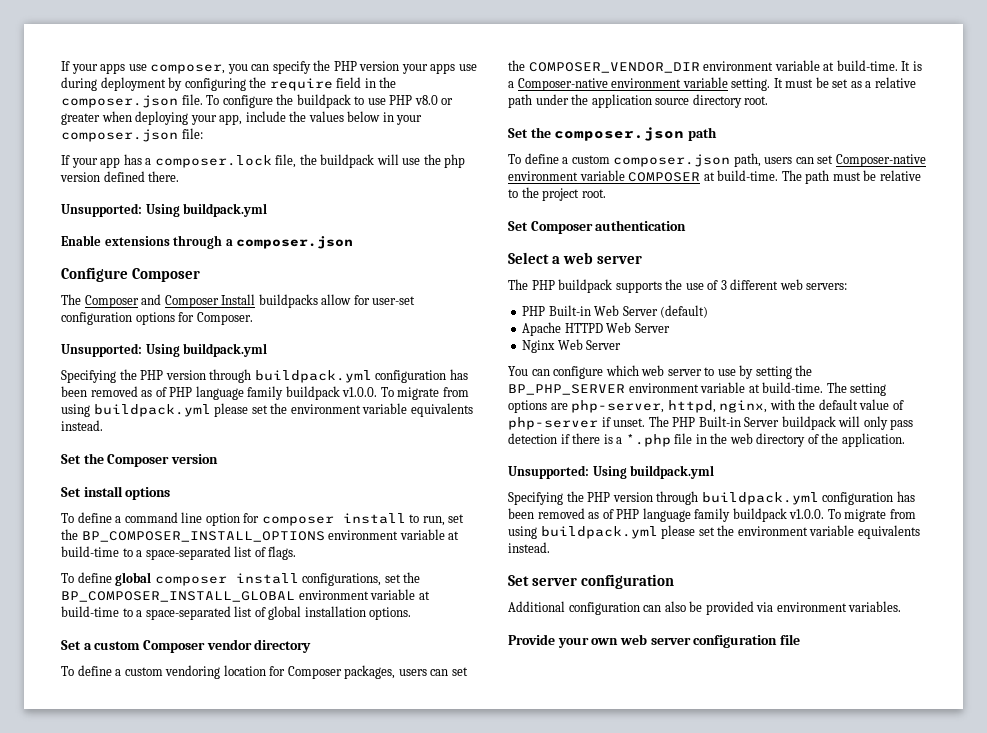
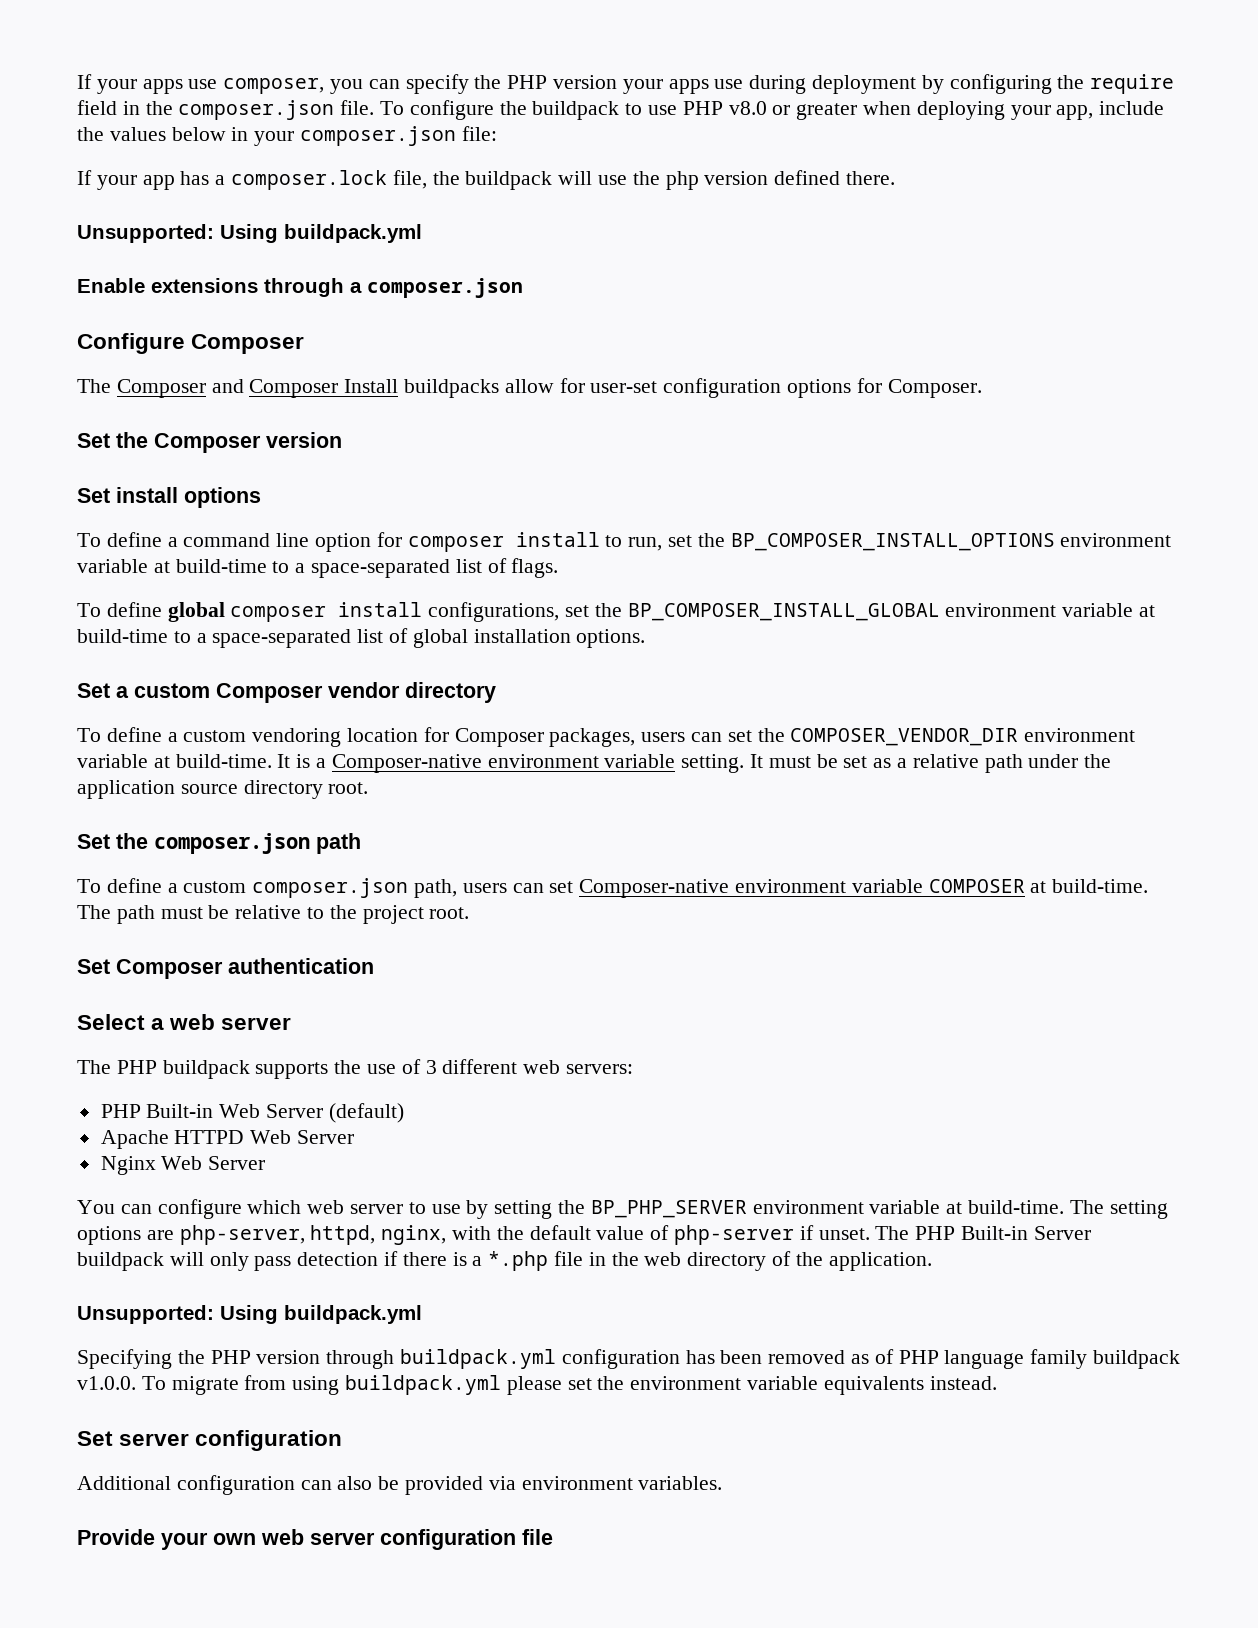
[61,343,268,357] [61,369,468,383] [61,386,469,400] [61,403,473,417] [61,420,103,431] // Unsupported: Using buildpack.yml // Specifying the PHP version through buildpack.yml configuration has been removed as of PHP language family buildpack v1.0.0. To migrate from using buildpack.yml please set the environment variable equivalents instead. -> (982, 388) none

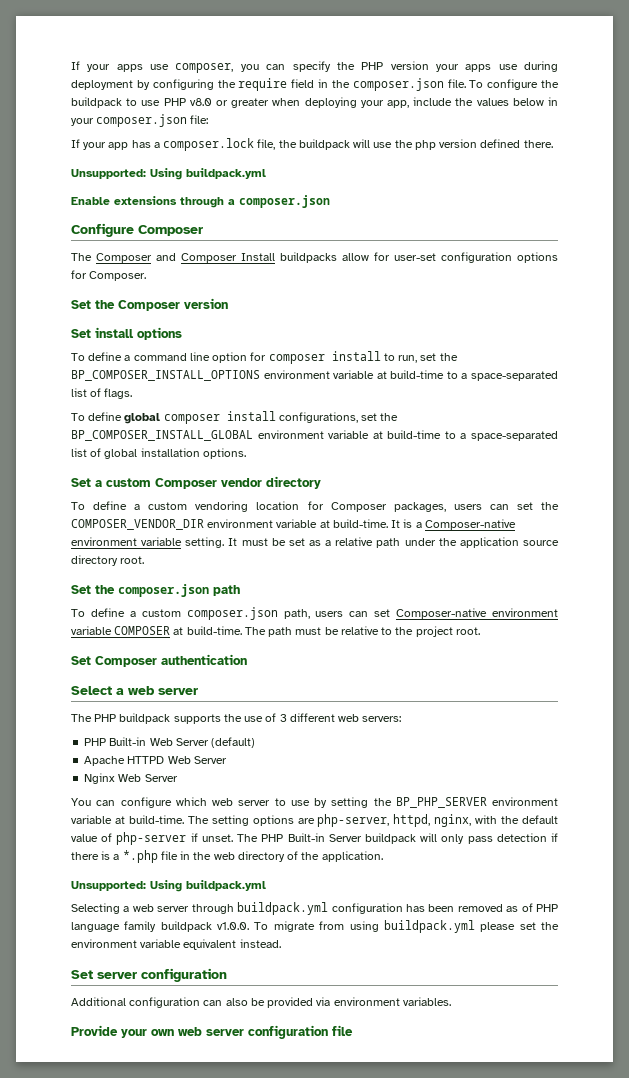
[77,1349,321,1369] Specifying the PHP version -> [71,903,190,914] Selecting a web server
[823,1376,924,1395] equivalents -> [183,939,237,950] equivalent

